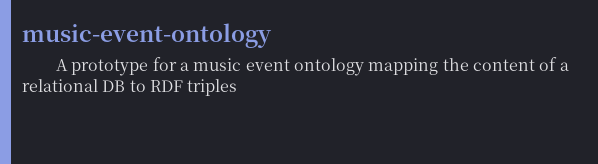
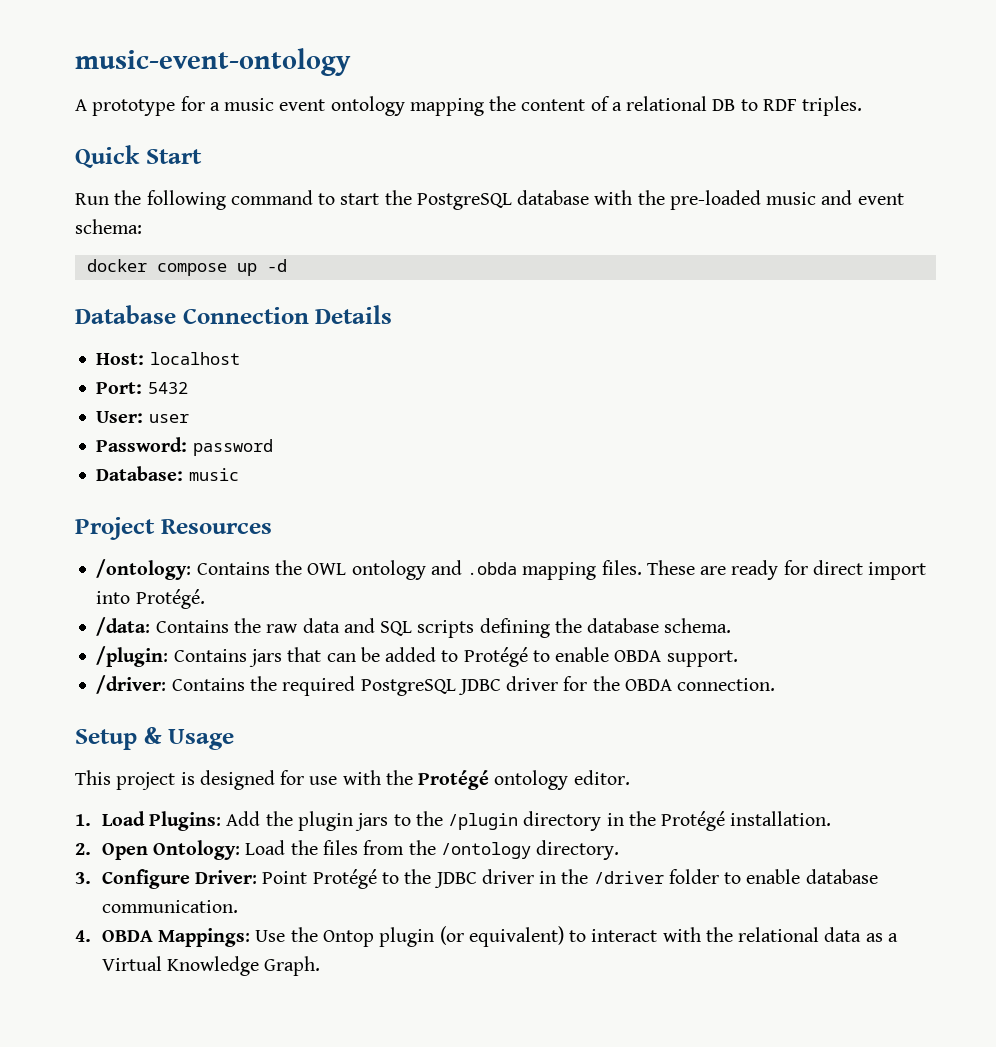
[187,79,238,96] triples -> [802,96,863,116] [75,145,202,168] [75,190,904,210] [75,219,142,234] [86,259,287,276] [75,305,393,324] [96,352,240,365] [96,382,188,394] [96,411,189,423] [96,437,273,456] [96,466,239,481] [75,517,272,540] [96,559,927,580] [96,589,205,609] [96,617,732,638] [96,646,738,667] [96,675,776,696] [75,727,235,750] [75,770,630,790] [75,811,832,831] [75,840,620,860] [75,869,878,889] [101,900,238,913] [75,926,898,947] [101,956,321,976] triples. // Quick Start // Run the following command to start the PostgreSQL database with the pre-loaded music and event schema: // docker compose up -d // Database Connection Details // Host: localhost // Port: 5432 // User: user // Password: password // Database: music // Project Resources // /ontology: Contains the OWL ontology and .obda mapping files. These are ready for direct import into Protégé. // /data: Contains the raw data and SQL scripts defining the database schema. // /plugin: Contains jars that can be added to Protégé to enable OBDA support. // /driver: Contains the required PostgreSQL JDBC driver for the OBDA connection. // Setup & Usage // This project is designed for use with the Protégé ontology editor. // 1. Load Plugins: Add the plugin jars to the /plugin directory in the Protégé installation. // 2. Open Ontology: Load the files from the /ontology directory. // 3. Configure Driver: Point Protégé to the JDBC driver in the /driver folder to enable database communication. // 4. OBDA Mappings: Use the Ontop plugin (or equivalent) to interact with the relational data as a Virtual Knowledge Graph.

